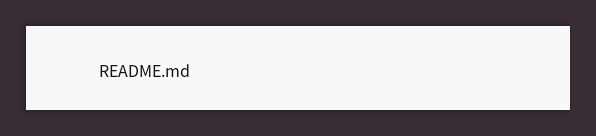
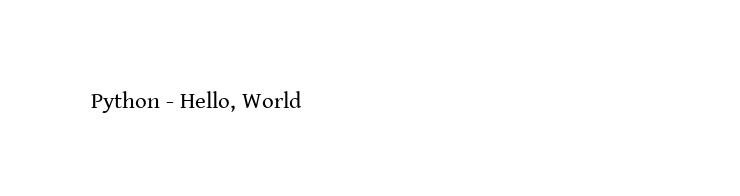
[99,64,190,77] README.md -> [91,91,303,113] Python - Hello, World

